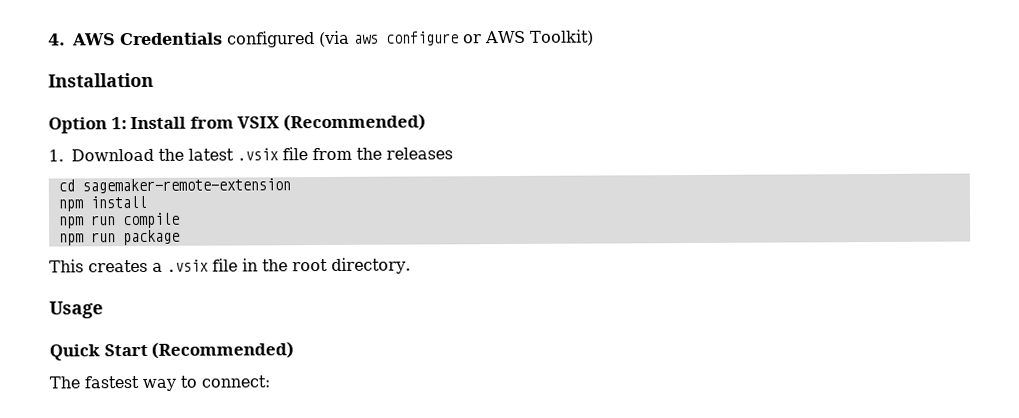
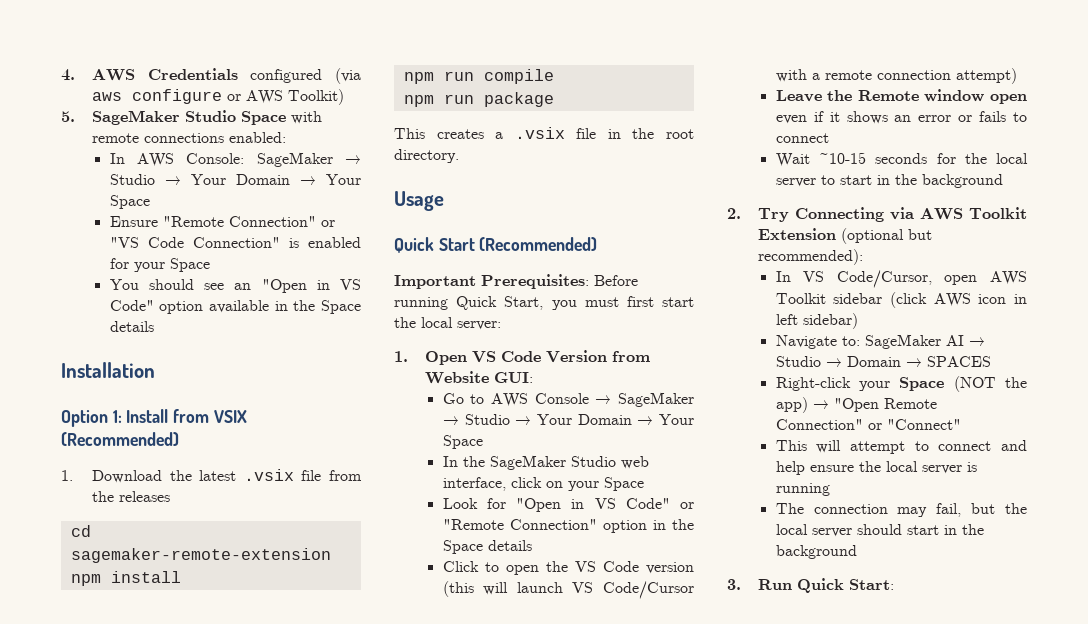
(594, 37) none -> [61,110,323,125] [92,132,287,143] [109,152,361,167] [109,174,361,185] [109,195,150,209] [109,216,335,227] [109,237,361,248] [109,258,210,272] [109,279,361,293] [109,300,361,314] [109,321,154,332] // 5. SageMaker Studio Space with remote connections enabled: // In AWS Console: SageMaker → Studio → Your Domain → Your Space // Ensure "Remote Connection" or "VS Code Connection" is enabled for your Space // You should see an "Open in VS Code" option available in the Space details
[49,375,270,391] The fastest way to connect: -> [394,274,638,289] [394,296,694,310] [394,317,501,330] [394,350,651,365] [425,371,534,384] [442,392,694,407] [442,414,694,425] [442,435,483,449] [442,455,649,470] [442,477,644,491] [442,498,694,512] [442,519,694,533] [442,540,532,554] [442,561,694,575] [442,581,694,599] [775,68,1017,84] [775,89,1027,104] [775,111,1027,124] [775,133,829,143] [775,152,1028,167] [775,174,1003,188] [727,207,1027,222] [758,228,933,244] [758,249,864,265] [775,270,1027,288] [775,292,1027,308] [775,313,858,329] [775,334,985,349] [775,356,991,367] [775,376,1027,392] [775,397,937,413] [775,419,961,430] [775,440,1027,454] [775,461,977,475] [775,483,830,496] [775,503,1027,517] [775,524,984,537] [775,545,857,559] [727,578,895,593] Important Prerequisites: Before running Quick Start, you must first start the local server: // 1. Open VS Code Version from Website GUI: // Go to AWS Console → SageMaker → Studio → Your Domain → Your Space // In the SageMaker Studio web interface, click on your Space // Look for "Open in VS Code" or "Remote Connection" option in the Space details // Click to open the VS Code version (this will launch VS Code/Cursor with a remote connection attempt) // Leave the Remote window open even if it shows an error or fails to connect // Wait ~10-15 seconds for the local server to start in the background // 2. Try Connecting via AWS Toolkit Extension (optional but recommended): // In VS Code/Cursor, open AWS Toolkit sidebar (click AWS icon in left sidebar) // Navigate to: SageMaker AI → Studio → Domain → SPACES // Right-click your Space (NOT the app) → "Open Remote Connection" or "Connect" // This will attempt to connect and help ensure the local server is running // The connection may fail, but the local server should start in the background // 3. Run Quick Start:

